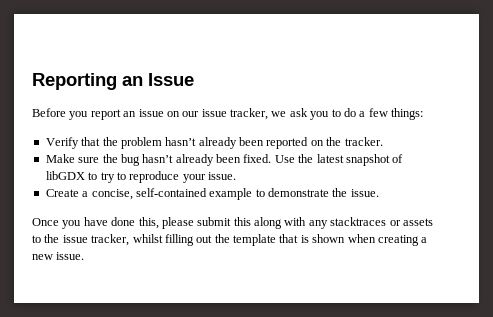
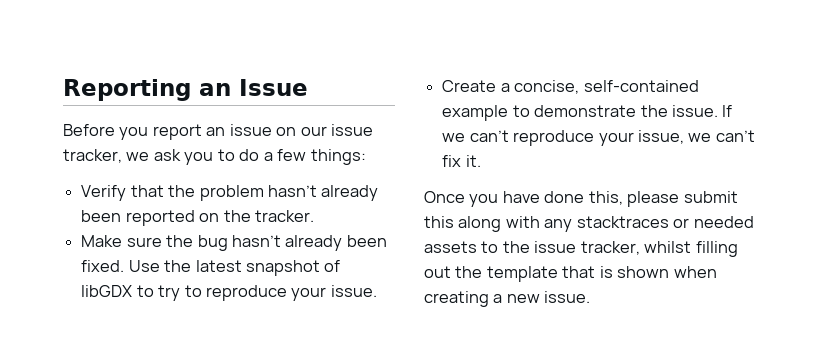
(379, 193) none -> [722,105,733,117] [442,130,755,146] [442,155,481,167] If we can’t reproduce your issue, we can’t fix it.
(401, 223) none -> [693,216,754,228] needed

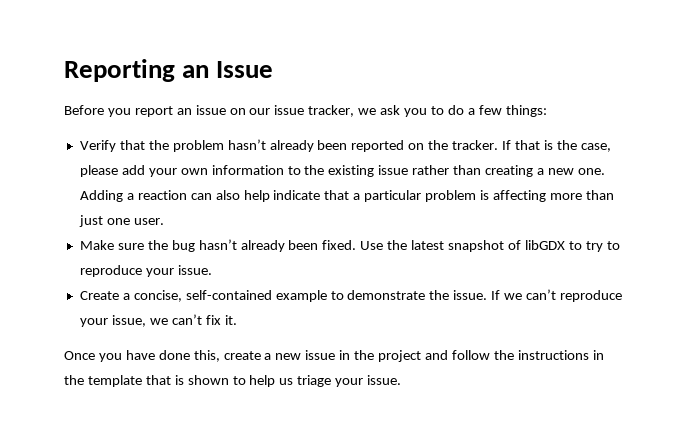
(314, 216) none -> [502,140,611,152] [79,165,605,177] [79,190,614,202] [78,215,164,227] If that is the case, please add your own information to the existing issue rather than creating a new one. Adding a reaction can also help indicate that a particular problem is affecting more than just one user.
[627,191,738,207] [424,216,754,232] [424,241,738,257] [424,266,451,278] please submit this along with any stacktraces or needed assets to the issue tracker, whilst filling out -> [223,350,604,362] create a new issue in the project and follow the instructions in
[673,266,717,278] [424,291,540,307] when creating a new -> [232,375,364,387] to help us triage your

